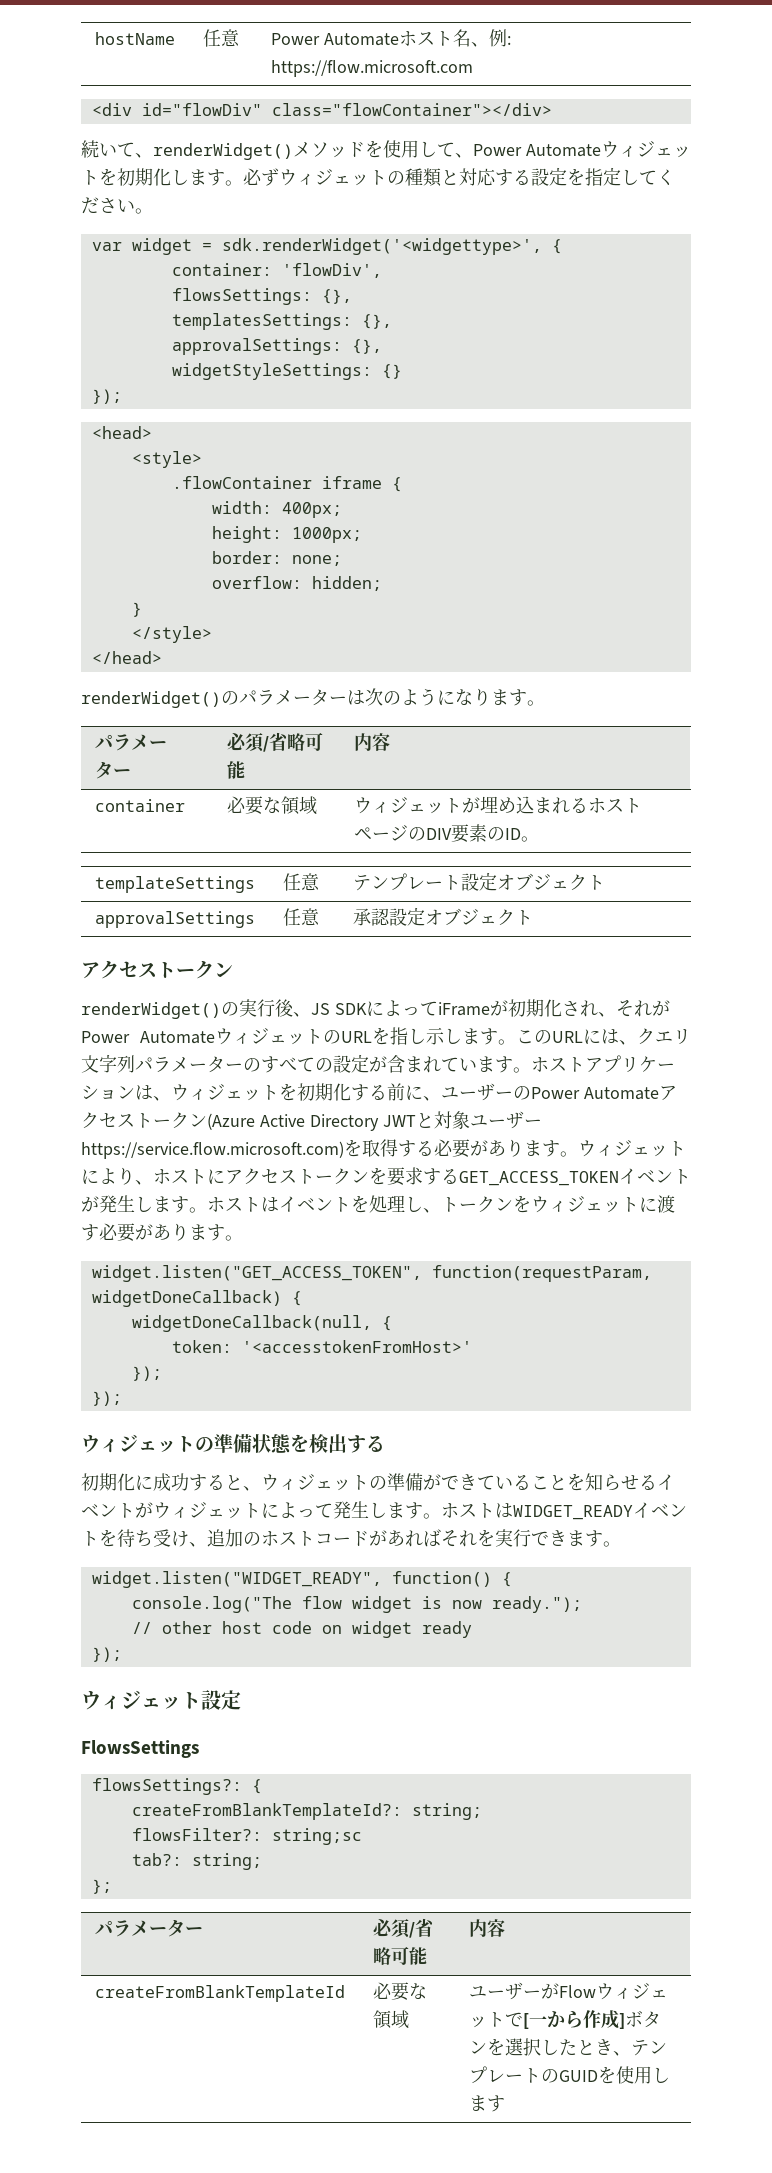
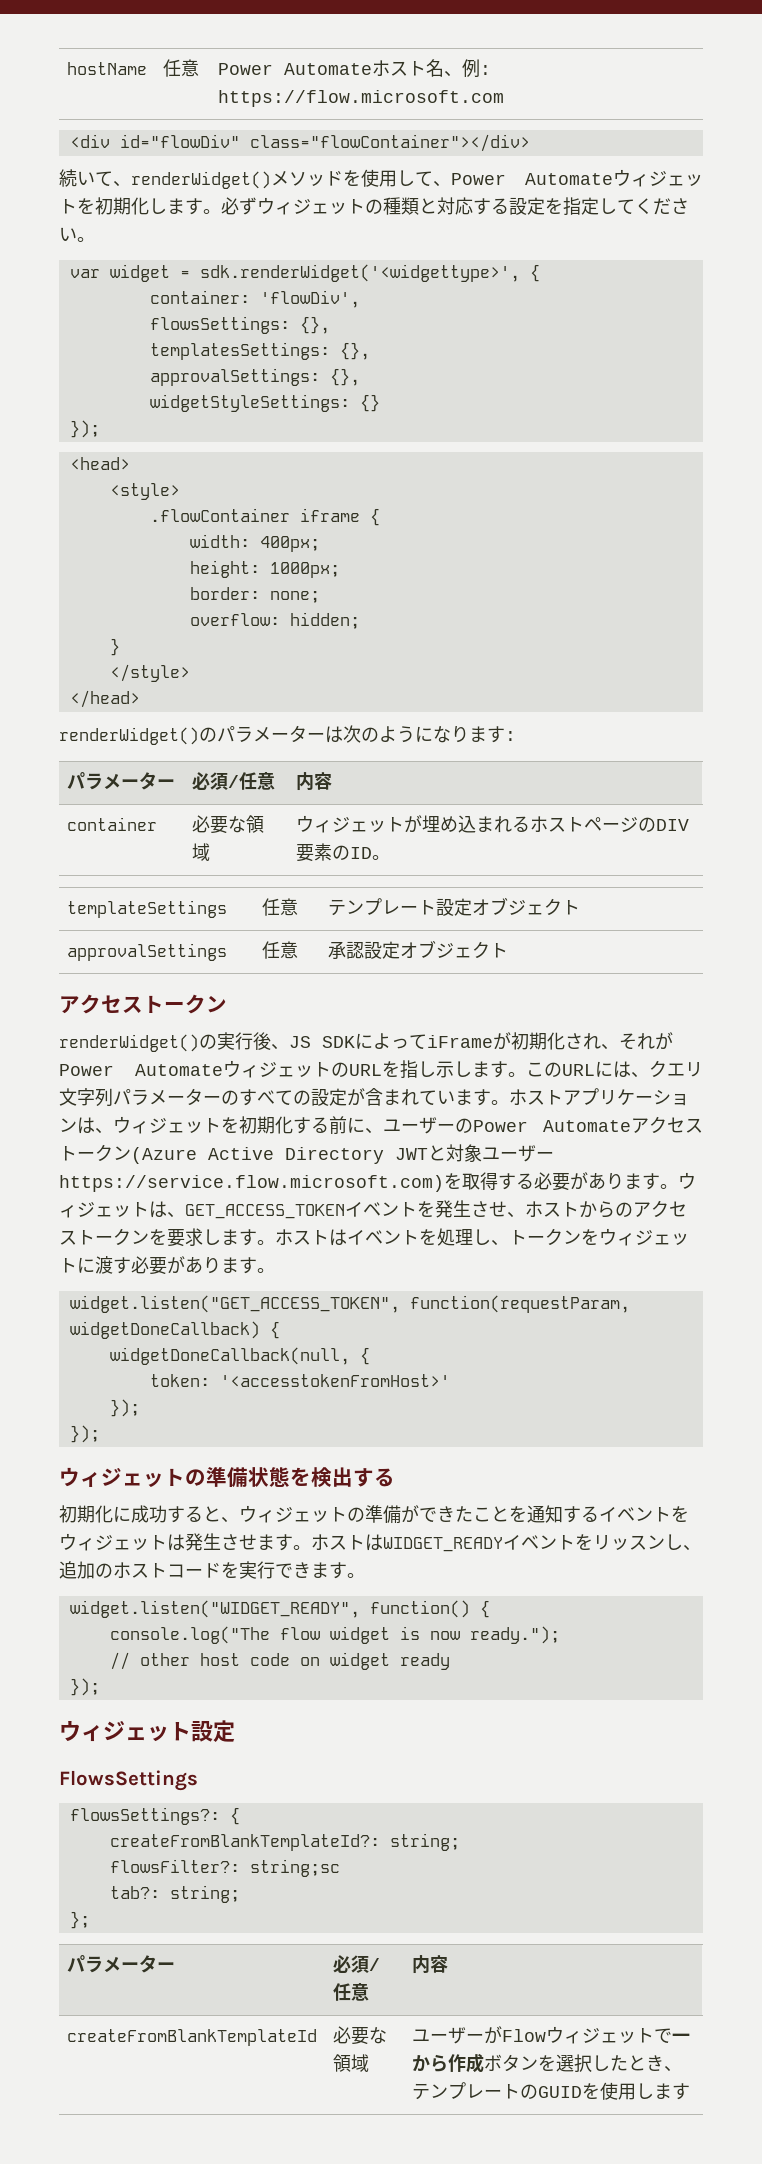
[527,700,545,706] [94,734,167,751] [94,761,131,779] [226,732,323,752] [226,761,245,779] 。 // パラメーター | 必須/省略可能 -> [505,731,516,741] [66,772,175,790] [191,772,275,790] : // パラメーター | 必須/任意
[81,1167,135,1185] により -> [149,1200,507,1219] は、GET_ACCESS_TOKENイベントを発生させ
[207,1169,225,1184] に -> [579,1201,633,1218] からの
[423,1168,691,1186] [81,1195,135,1213] するGET_ACCESS_TOKENイベントが発生 -> (203, 1237) none
[477,1473,639,1491] ていることを知らせ -> [455,1505,581,1523] たことを通知す
[135,1501,387,1519] がウィジェットによって発生し -> [671,1506,689,1522] [59,1533,257,1551] をウィジェットは発生させ
[117,1529,189,1547] 待ち受け -> [593,1534,683,1550] リッスンし
[369,1529,477,1547] があればそれ -> (221, 1570) none
[414,1918,434,1937] [372,1946,427,1965] 省略可能 -> [332,1983,369,2001] 任意
[522,2013,529,2029] [ -> (672, 2035) none
[618,2013,625,2029] ] -> (484, 2063) none

